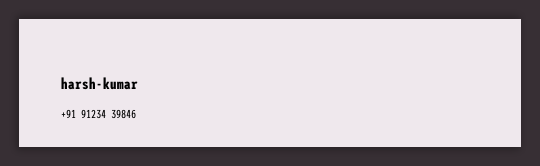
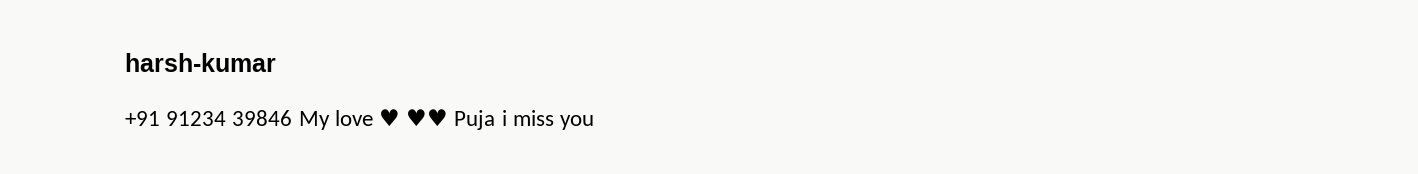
(136, 114) none -> [298,109,595,130] My love ♥ ♥♥ Puja i miss you

